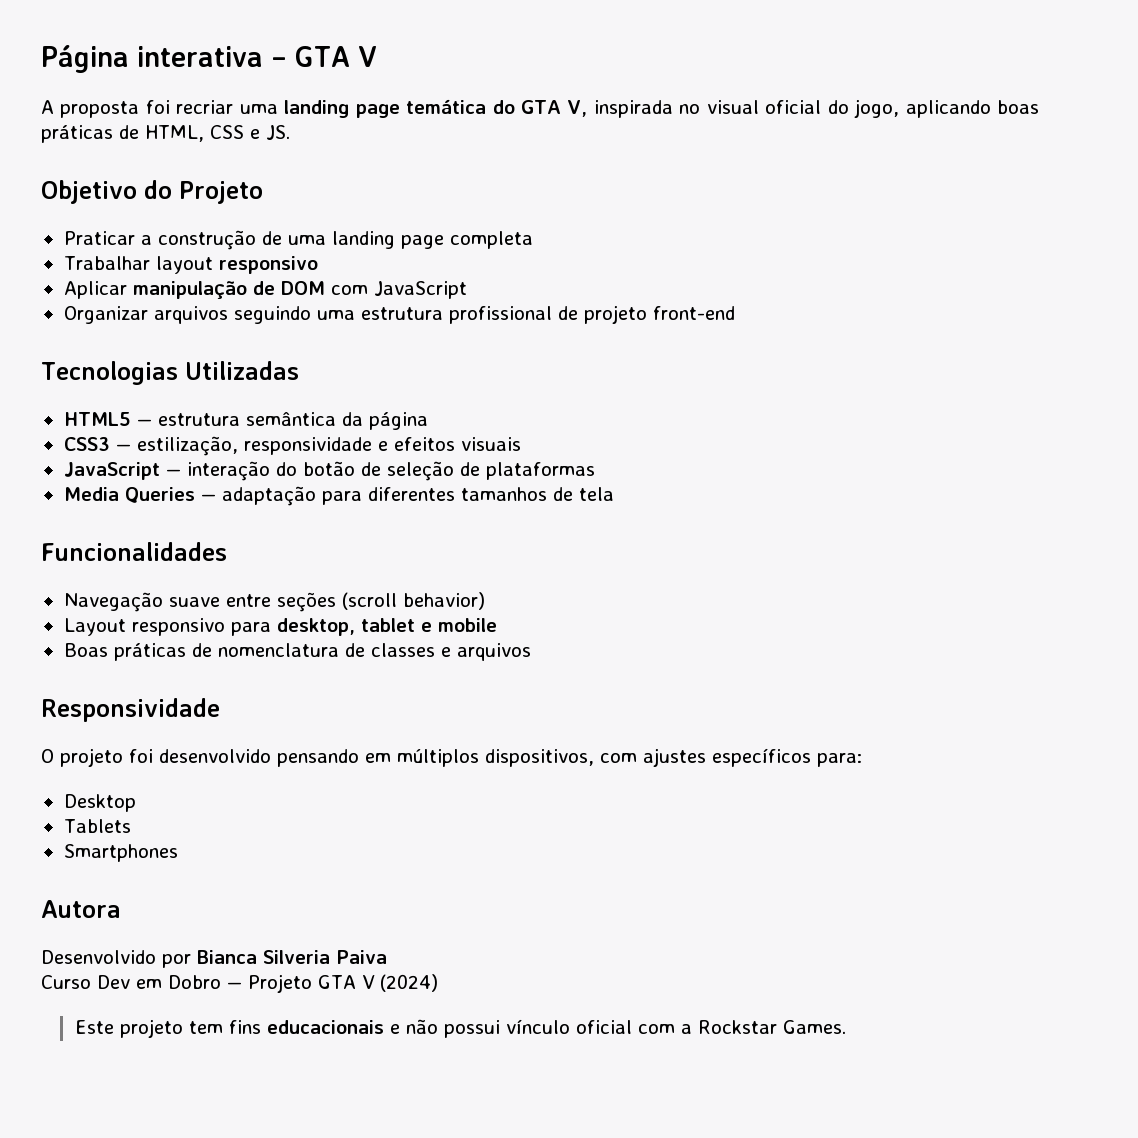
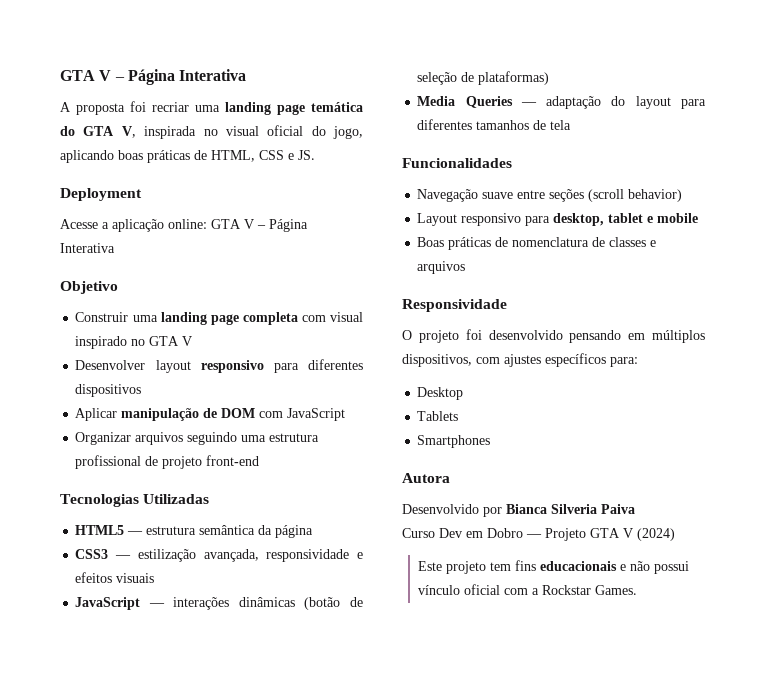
[41,45,377,73] Página interativa – GTA V -> [60,69,247,85] GTA V – Página Interativa
[41,180,263,204] [63,230,533,250] [63,256,150,270] Objetivo do Projeto // Praticar a construção de uma landing page completa // Trabalhar -> [60,188,142,201] [60,219,308,232] [60,243,115,253] [60,281,118,294] [75,312,363,325] [75,336,193,349] [75,360,146,370] Deployment // Acesse a aplicação online: GTA V – Página Interativa // Objetivo // Construir uma landing page completa com visual inspirado no GTA V // Desenvolver
(318, 265) none -> [273,359,363,373] [75,384,142,397] para diferentes dispositivos
[136,436,238,456] estilização, -> [137,549,259,562] estilização avançada,
[186,461,355,481] interação do botão -> [173,597,341,610] interações dinâmicas (botão
[485,462,595,480] plataformas -> [478,71,550,85] plataformas)
(316, 496) none -> [611,96,671,109] do layout

